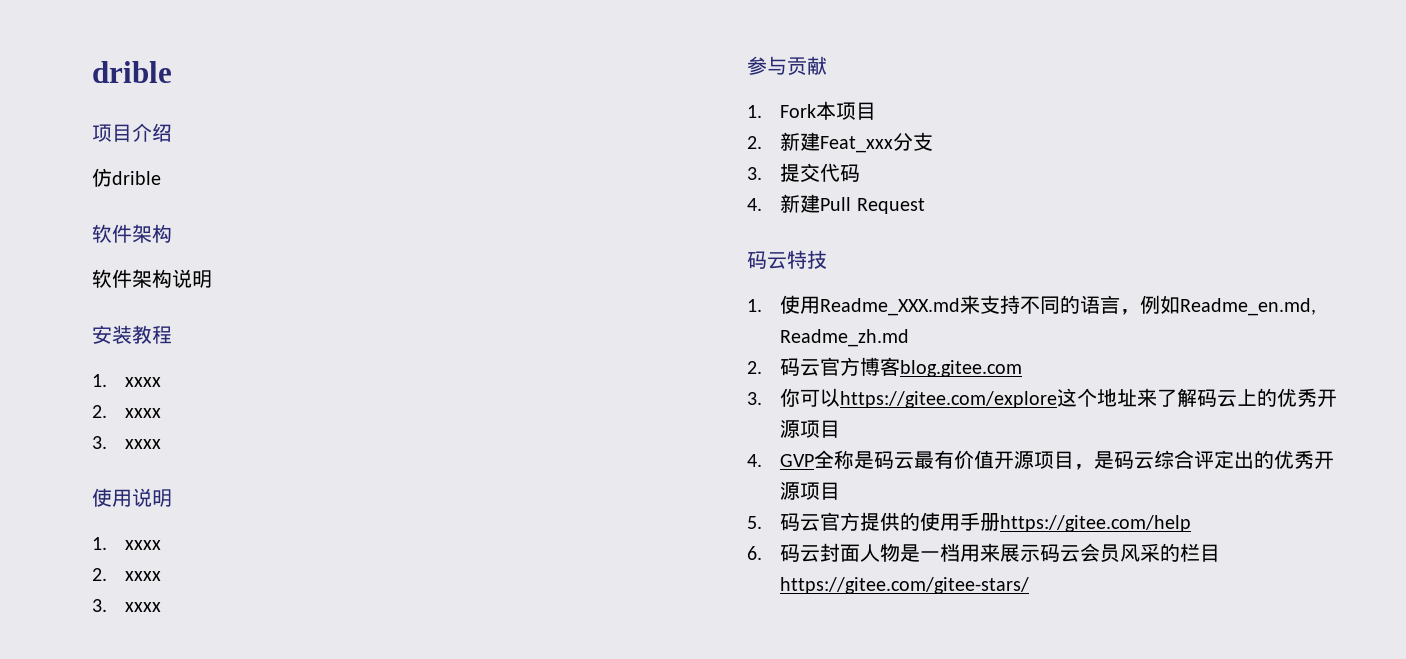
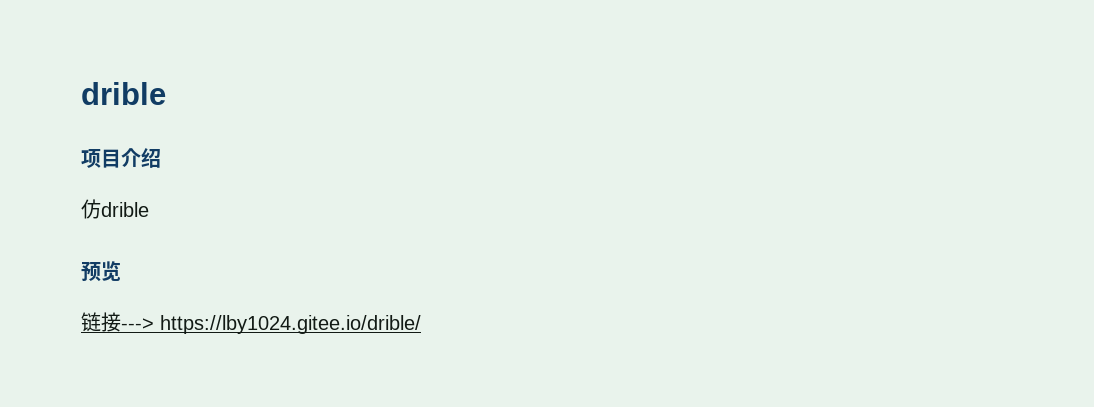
[92,224,172,243] [92,269,212,288] [92,325,172,344] [92,374,162,387] [92,405,162,418] [92,436,162,449] [92,488,172,507] [92,537,162,550] [92,568,162,581] [92,599,162,612] [747,56,827,76] [747,101,877,120] [747,132,934,153] [747,163,861,182] [747,194,925,214] [747,250,827,269] [747,295,1317,316] [780,329,910,347] [747,357,1023,377] [747,388,1338,408] [780,420,841,438] [747,450,1335,470] [780,482,841,500] [747,512,1192,532] [747,543,1221,563] [780,577,1030,594] 软件架构 // 软件架构说明 // 安装教程 // 1. xxxx // 2. xxxx // 3. xxxx // 使用说明 // 1. xxxx // 2. xxxx // 3. xxxx // 参与贡献 // 1. Fork本项目 // 2.新建Feat_xxx分支 // 3.提交代码 // 4.新建Pull Request // 码云特技 // 1.使用Readme_XXX.md来支持不同的语言，例如Readme_en.md, Readme_zh.md // 2.码云官方博客blog.gitee.com // 3.你可以https://gitee.com/explore这个地址来了解码云上的优秀开源项目 // 4. GVP全称是码云最有价值开源项目，是码云综合评定出的优秀开源项目 // 5.码云官方提供的使用手册https://gitee.com/help // 6.码云封面人物是一档用来展示码云会员风采的栏目https://gitee.com/gitee-stars/ -> [81,261,121,282] [81,312,421,334] 预览 // 链接---> https://lby1024.gitee.io/drible/

